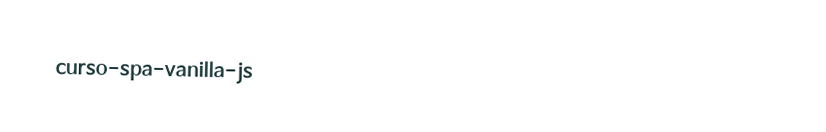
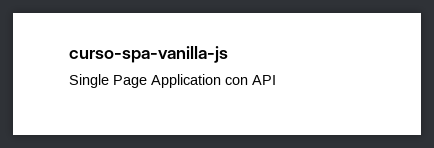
(254, 71) none -> [69,74,276,88] // Single Page Application con API

